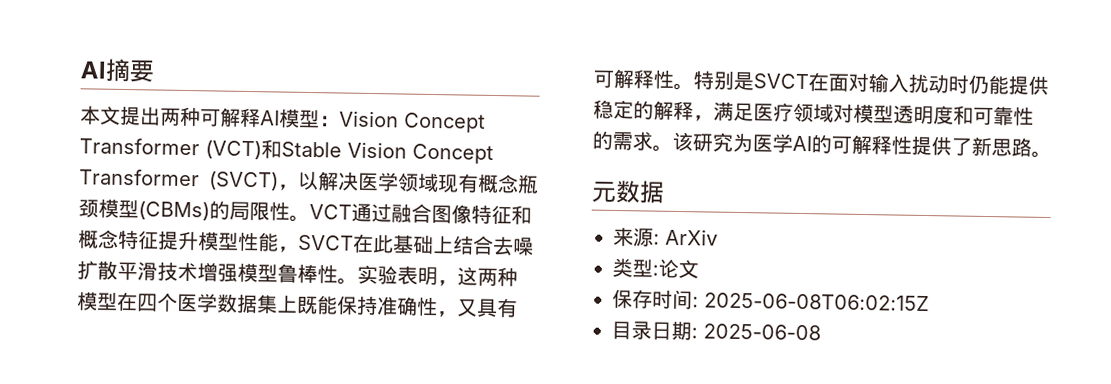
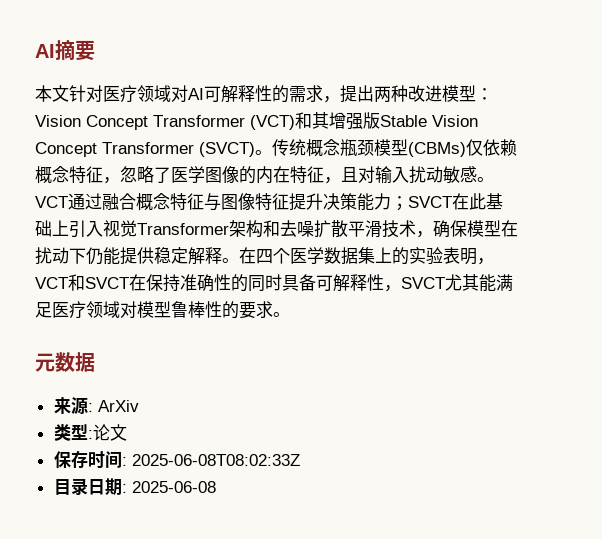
[120,105,280,128] 提出两种可解释AI -> [69,85,442,103] 针对医疗领域对AI可解释性的需求，提出两种改进
(282, 149) none -> [312,112,380,130] 其增强版
[277,170,539,194] [78,198,532,225] [78,229,534,256] [77,260,518,287] [77,291,118,311] ，以解决医学领域现有概念瓶颈模型(CBMs)的局限性。VCT通过融合图像特征和概念特征提升模型性能，SVCT在此基础上结合去噪扩散平滑技术增强模型鲁棒性。实验表明，这两种模型 -> [255,139,517,157] [35,166,494,184] [35,193,503,211] [35,220,518,238] [35,247,239,265] 。传统概念瓶颈模型(CBMs)仅依赖概念特征，忽略了医学图像的内在特征，且对输入扰动敏感。VCT通过融合概念特征与图像特征提升决策能力；SVCT在此基础上引入视觉Transformer架构和去噪扩散平滑技术，确保模型在扰动下仍能提供稳定解释。
[296,295,518,318] [593,68,1049,95] [593,99,714,122] 既能保持准确性，又具有可解释性。特别是SVCT在面对输入扰动时仍能提供稳定的解释， -> [392,247,494,265] [35,274,496,292] 的实验表明，VCT和SVCT在保持准确性的同时具备可解释性，SVCT尤其能
[893,105,1034,126] [592,130,1032,157] 透明度和可靠性的需求。该研究为医学AI的可解释性提供了新思路 -> [171,301,273,319] 鲁棒性的要求
[704,292,930,312] 2025-06-08T06:02:15Z -> [131,454,300,466] 2025-06-08T08:02:33Z

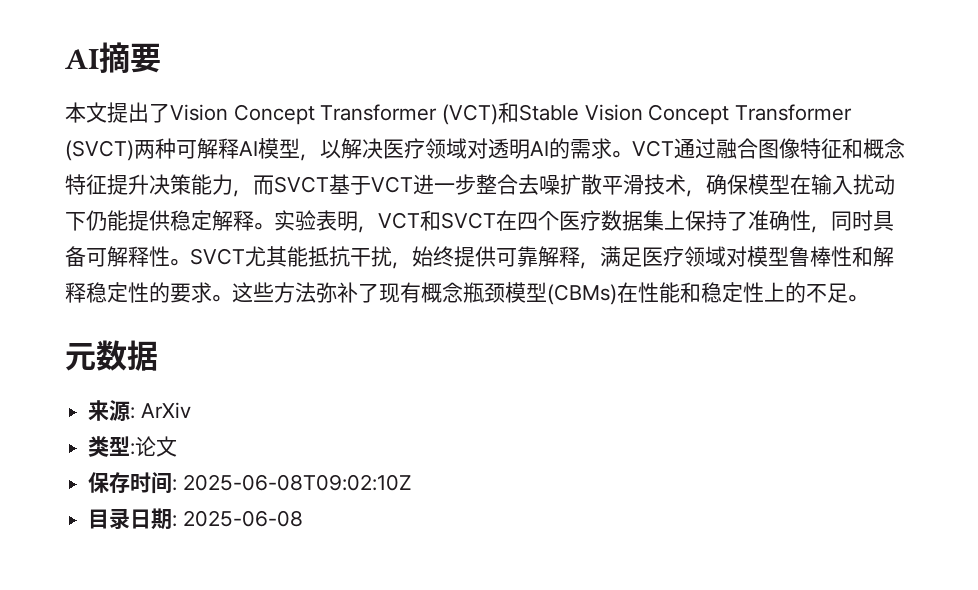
[69,85,493,103] [35,112,478,130] [35,139,517,157] [35,166,494,184] [35,193,503,211] [35,220,280,238] 针对医疗领域对AI可解释性的需求，提出两种改进模型：Vision Concept Transformer (VCT)和其增强版Stable Vision Concept Transformer (SVCT)。传统概念瓶颈模型(CBMs)仅依赖概念特征，忽略了医学图像的内在特征，且对输入扰动敏感。VCT通过融合概念特征与图像特征提升决策能力；SVCT在此基础上引入视觉Transformer架构和 -> [107,102,853,125] [65,138,905,161] [65,174,518,197] 提出了Vision Concept Transformer (VCT)和Stable Vision Concept Transformer (SVCT)两种可解释AI模型，以解决医疗领域对透明AI的需求。VCT通过融合图像特征和概念特征提升决策能力，而SVCT基于VCT进一步整合
(518, 228) none -> [811,174,853,195] 输入
[239,247,409,265] 在四个医学数据集上的 -> (274, 226) none
[146,274,248,292] 保持准确性的 -> [517,210,831,233] 四个医疗数据集上保持了准确性，
[384,285,401,292] ， -> [170,258,190,266] 。
(496, 283) none -> [308,246,600,269] 抵抗干扰，始终提供可靠解释，
(222, 309) none -> [852,246,894,267] [65,282,149,303] 和解释稳定性
(290, 314) none -> [232,282,868,305] 这些方法弥补了现有概念瓶颈模型(CBMs)在性能和稳定性上的不足。
[131,454,300,466] 2025-06-08T08:02:33Z -> [182,474,411,491] 2025-06-08T09:02:10Z

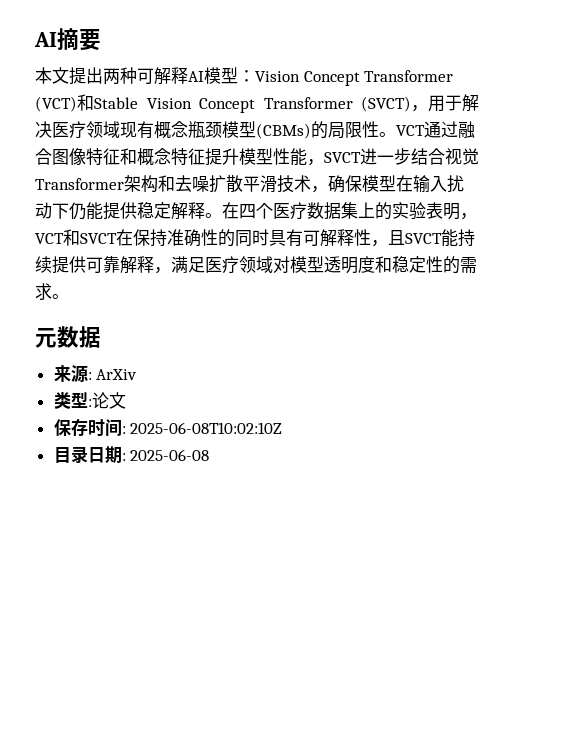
[149,103,170,123] 了 -> [103,67,255,85] 两种可解释AI模型：
[134,138,612,161] 两种可解释AI模型，以解决医疗领域对透明AI的需求 -> [411,94,479,112] [35,121,379,139] ，用于解决医疗领域现有概念瓶颈模型(CBMs)的局限性
[149,174,518,197] 决策能力，而SVCT基于VCT进一步整合 -> [239,148,479,166] [35,175,175,193] 模型性能，SVCT进一步结合视觉Transformer架构和
(274, 226) none -> [222,202,392,220] 在四个医疗数据集上的
[517,210,894,233] [65,246,454,269] 四个医疗数据集上保持了准确性，同时具备可解释性。SVCT尤其能抵抗干扰，始终 -> [133,229,475,247] [35,256,52,273] 保持准确性的同时具有可解释性，且SVCT能持续
[789,246,894,267] [65,282,86,303] 鲁棒性和解释 -> [324,256,392,274] 透明度和
[170,282,868,305] 要求。这些方法弥补了现有概念瓶颈模型(CBMs)在性能和稳定性上的不足。 -> [460,256,477,273] [35,283,69,300] 需求。
[182,474,411,491] 2025-06-08T09:02:10Z -> [130,422,283,434] 2025-06-08T10:02:10Z

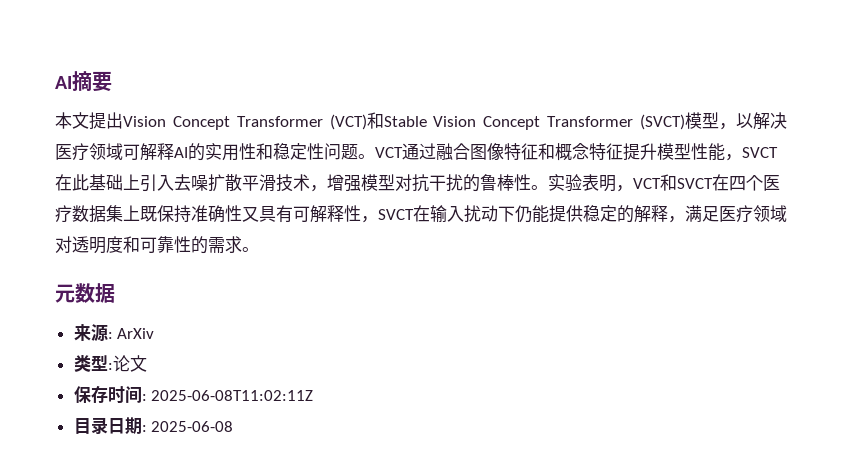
[103,67,255,85] 两种可解释AI模型： -> (123, 120) none
[411,95,462,112] ，用于 -> [685,112,753,130] 模型，以
[120,121,379,139] 现有概念瓶颈模型(CBMs)的局限性 -> [123,143,358,161] 可解释AI的实用性和稳定性问题
[360,148,479,165] [35,175,175,193] 进一步结合视觉Transformer架构和 -> [55,174,174,192] 在此基础上引入
[328,175,396,193] 确保模型 -> [327,174,780,192] [55,205,414,223] 增强模型对抗干扰的鲁棒性。实验表明，VCT和SVCT在四个医疗数据集上既保持准确性又具有可解释性，SVCT
[171,202,477,220] [35,229,475,247] [35,256,120,274] 解释。在四个医疗数据集上的实验表明，VCT和SVCT在保持准确性的同时具有可解释性，且SVCT能持续提供可靠 -> [617,205,634,223] 的
[290,256,324,273] 模型 -> (72, 244) none
[392,256,426,273] 稳定 -> [140,236,174,253] 可靠
[130,422,283,434] 2025-06-08T10:02:10Z -> [151,390,314,401] 2025-06-08T11:02:11Z

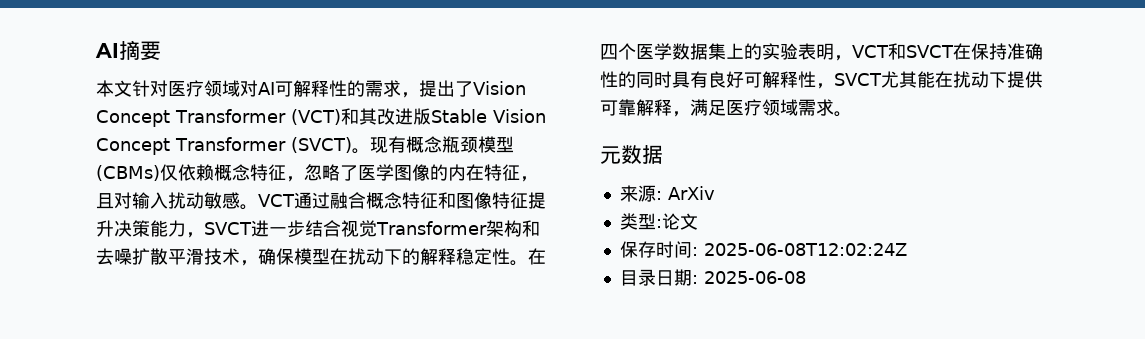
[89,112,123,130] 提出 -> [132,80,473,98] 针对医疗领域对AI可解释性的需求，提出了
(384, 120) none -> [358,108,431,125] 其改进版
[685,112,787,130] [55,143,778,161] [55,174,174,192] 模型，以解决医疗领域可解释AI的实用性和稳定性问题。VCT通过融合图像特征和概念特征提升模型性能，SVCT在此基础上引入 -> [351,136,514,154] [96,164,538,182] [96,192,546,210] [96,220,540,238] 。现有概念瓶颈模型(CBMs)仅依赖概念特征，忽略了医学图像的内在特征，且对输入扰动敏感。VCT通过融合概念特征和图像特征提升决策能力，SVCT进一步结合视觉Transformer架构和
[327,174,548,192] 增强模型对抗干扰的鲁棒性。 -> [258,248,546,266] [600,43,762,60] 确保模型在扰动下的解释稳定性。在四个医学数据集上的
[729,175,780,191] [55,205,634,223] 四个医疗数据集上既保持准确性又具有可解释性，SVCT在输入扰动下仍能提供稳定的 -> [971,43,1043,60] [600,71,1043,89] [600,99,636,116] 保持准确性的同时具有良好可解释性，SVCT尤其能在扰动下提供可靠
[55,236,208,254] 对透明度和可靠性的 -> (798, 107) none
[151,390,314,401] 2025-06-08T11:02:11Z -> [703,243,907,256] 2025-06-08T12:02:24Z

